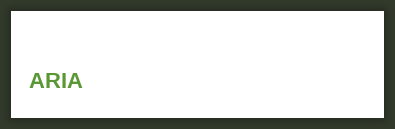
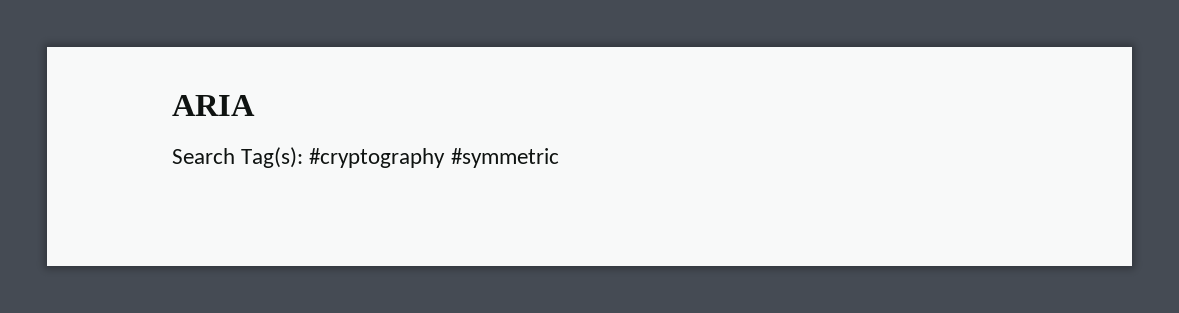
(83, 80) none -> [172,147,559,168] // Search Tag(s): #cryptography #symmetric

